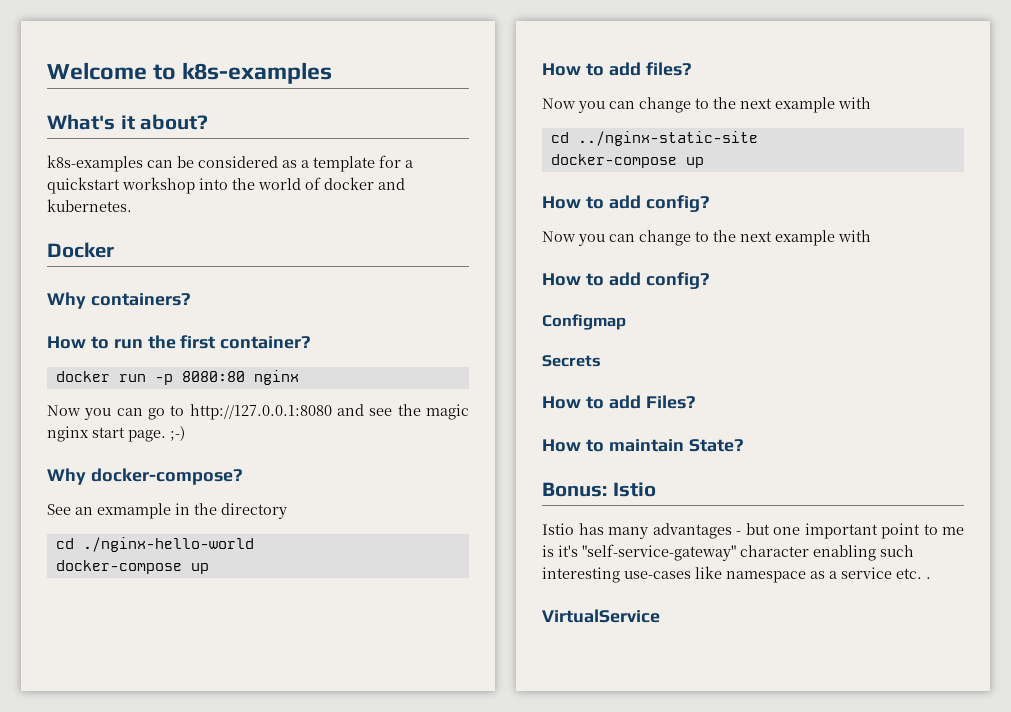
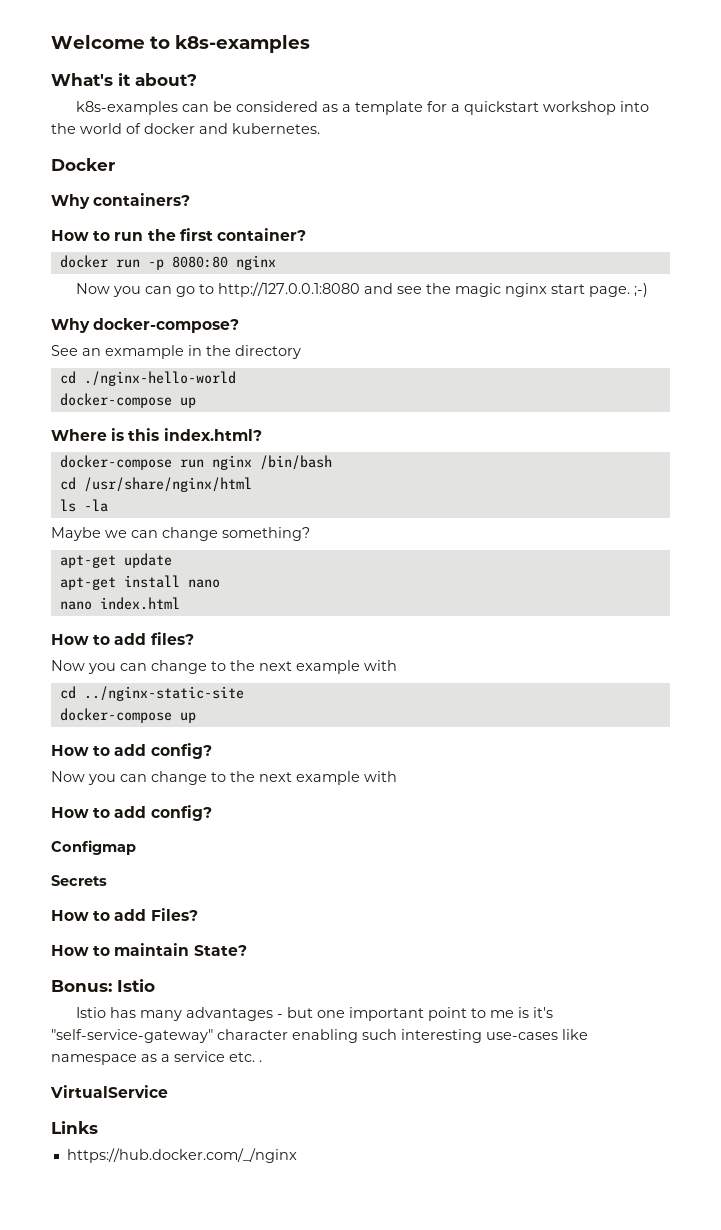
(209, 568) none -> [51,428,262,441] [59,455,332,470] [59,477,252,492] [59,499,108,512] [51,527,310,541] [59,553,172,568] [59,575,220,590] [59,597,180,610] // Where is this index.html? // docker-compose run nginx /bin/bash // cd /usr/share/nginx/html // ls -la // Maybe we can change something? // apt-get update // apt-get install nano // nano index.html
(660, 616) none -> [51,1121,98,1134] [66,1148,297,1163] // Links // https://hub.docker.com/_/nginx

